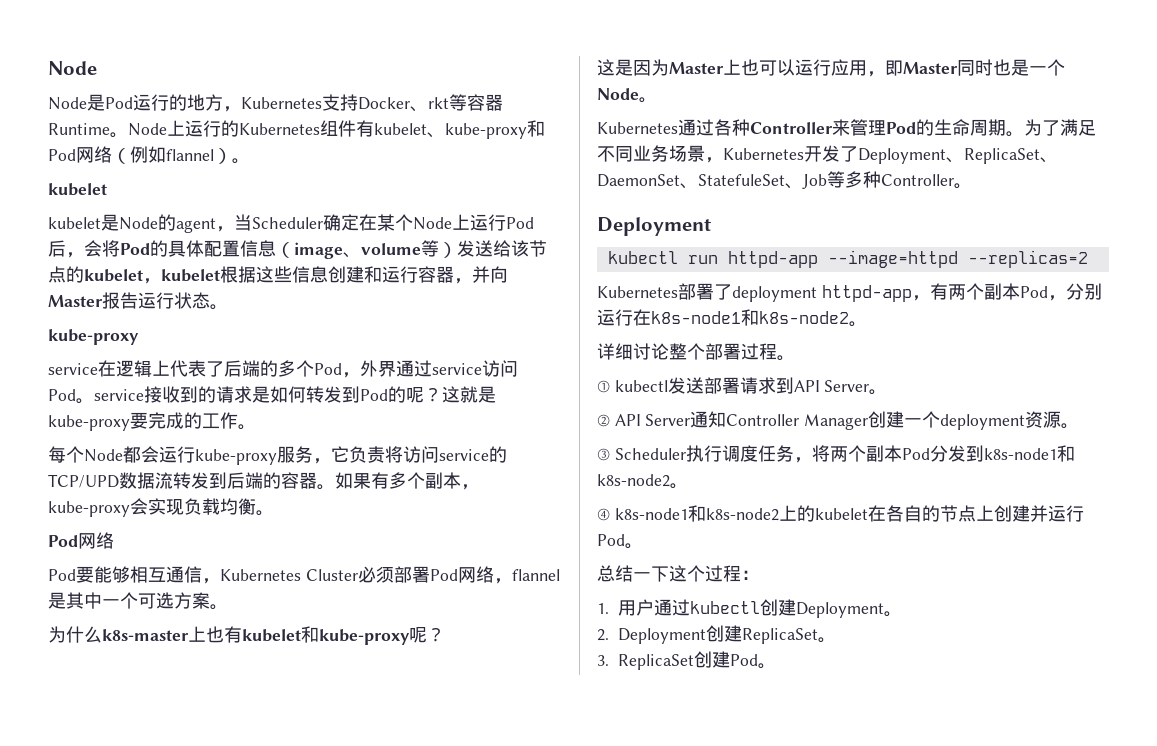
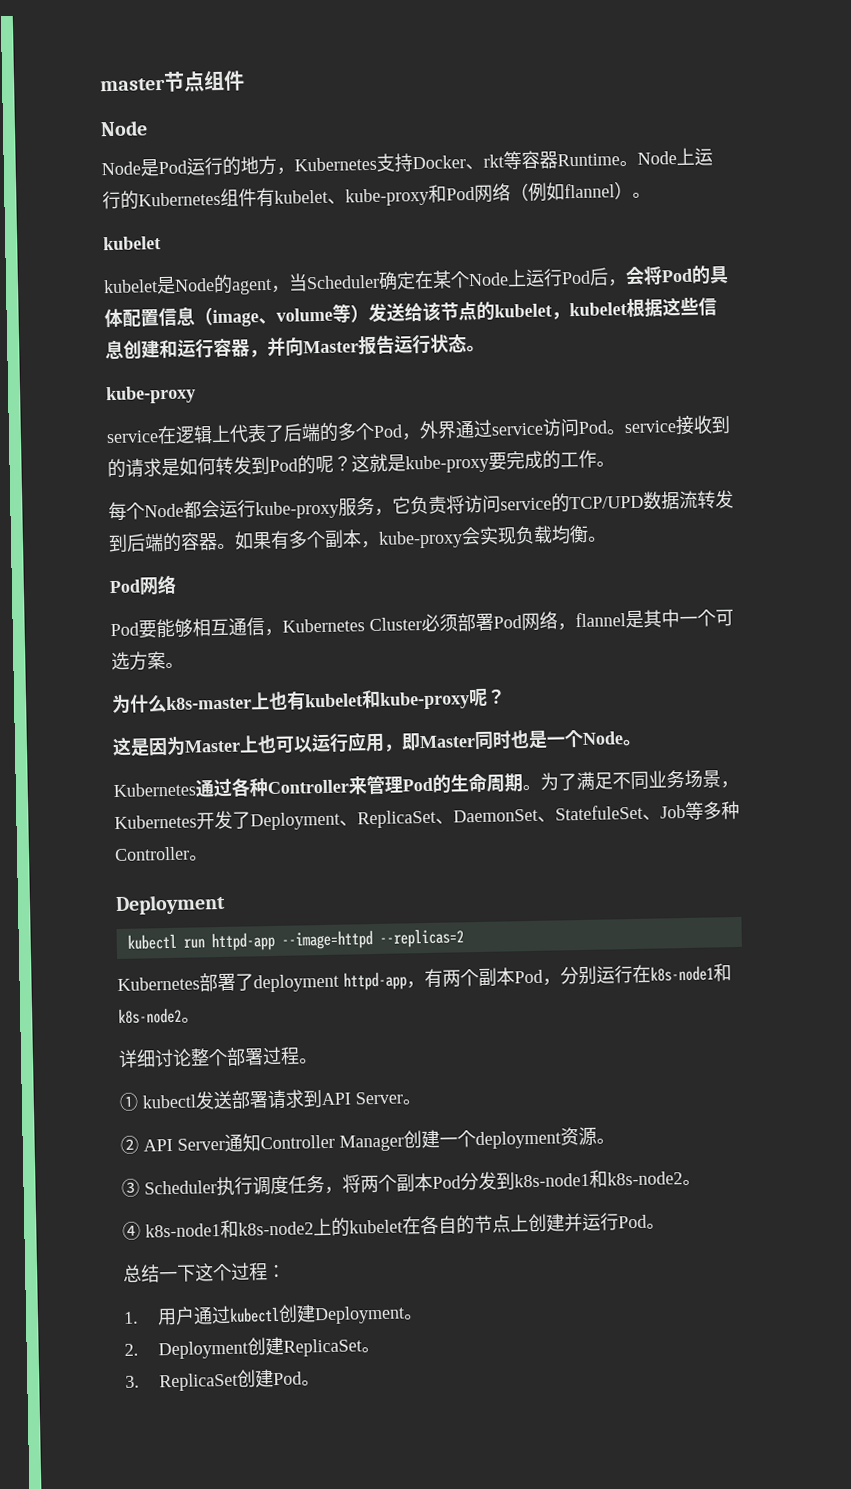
(48, 68) none -> [100,70,245,92] master节点组件 //

